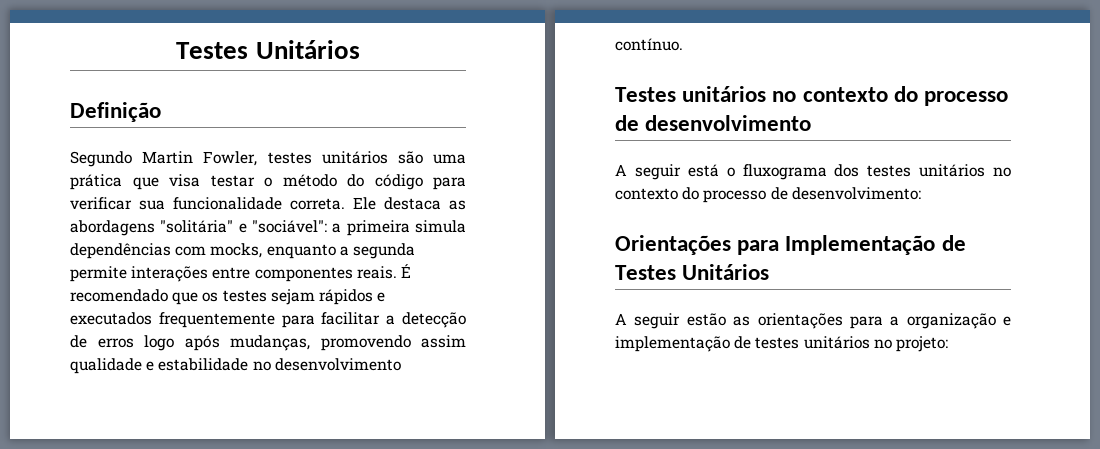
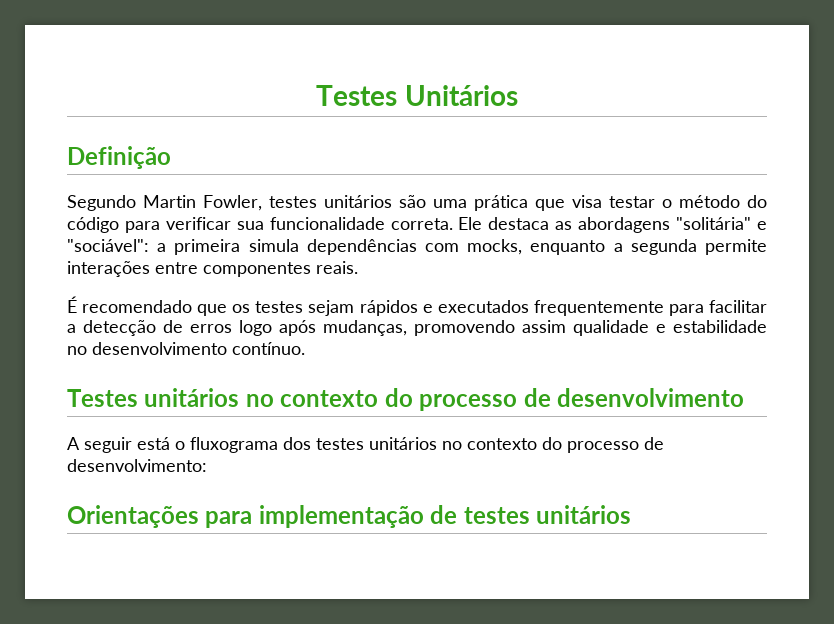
(397, 272) none -> (358, 267) //
[785,235,966,255] [615,264,770,280] [615,313,1011,329] Implementação de Testes Unitários // A seguir estão as orientações para a organização e -> (253, 519) none
[873,336,948,352] no projeto: -> (632, 514) none

